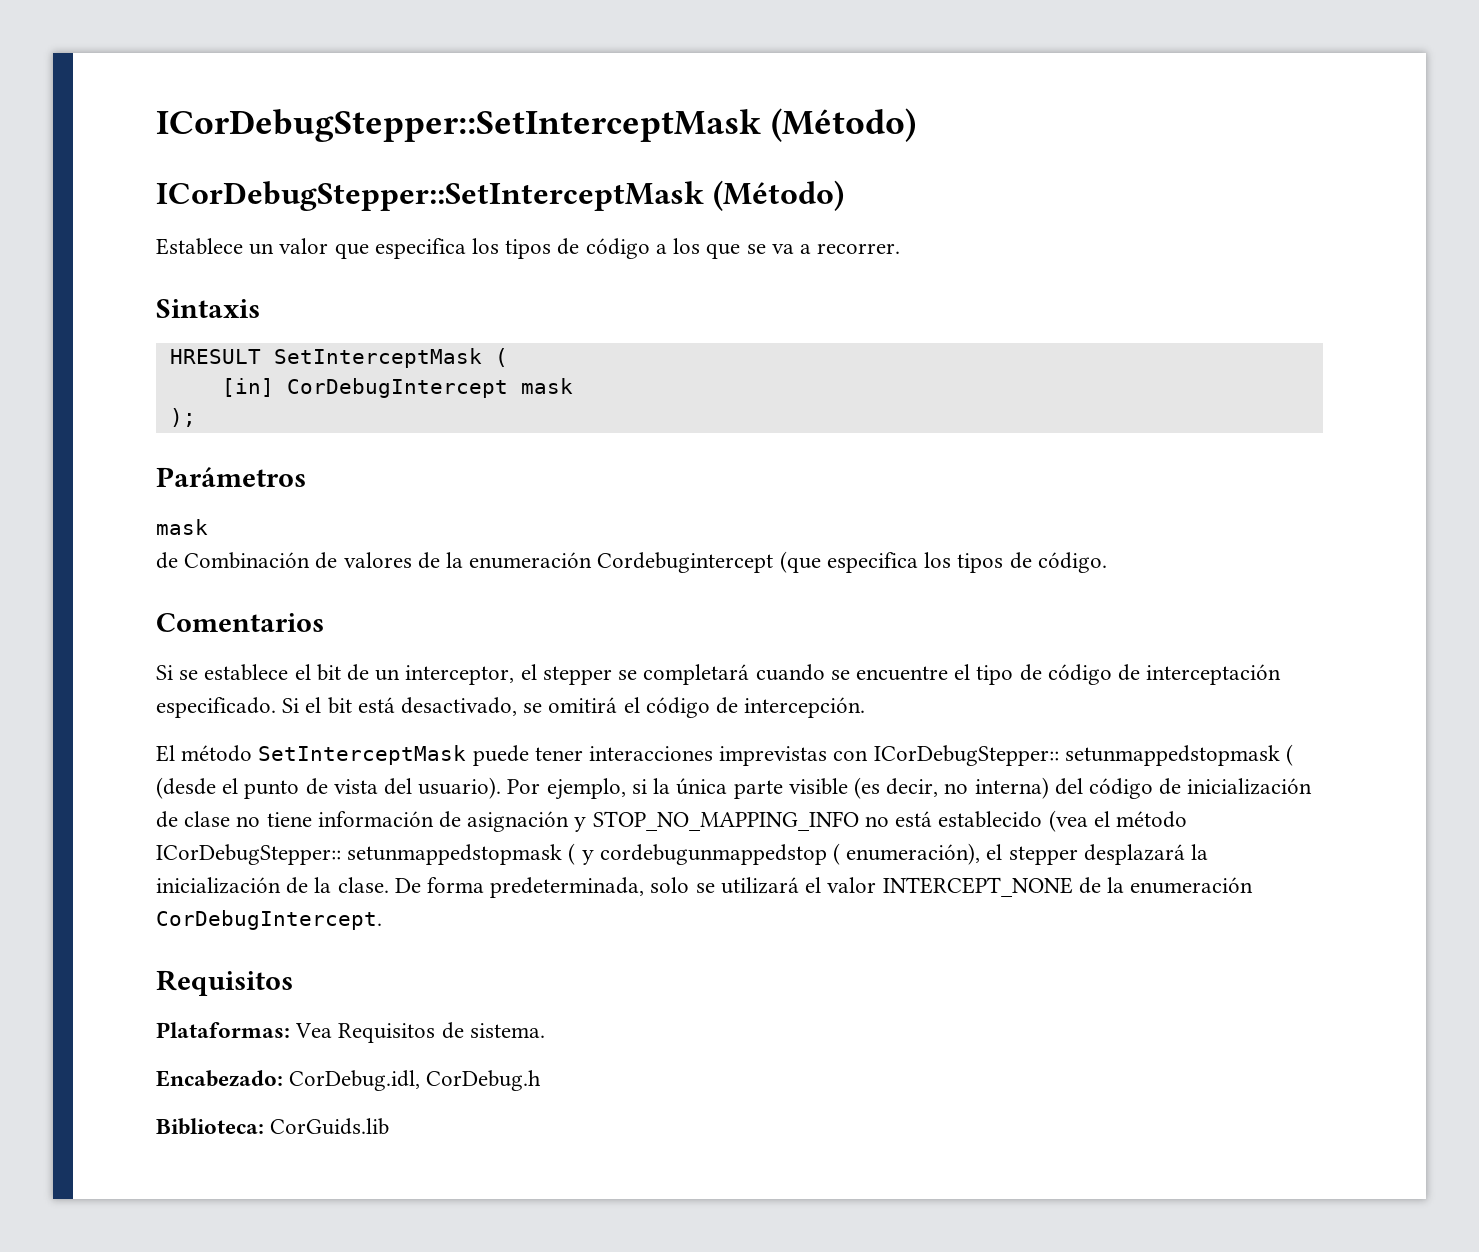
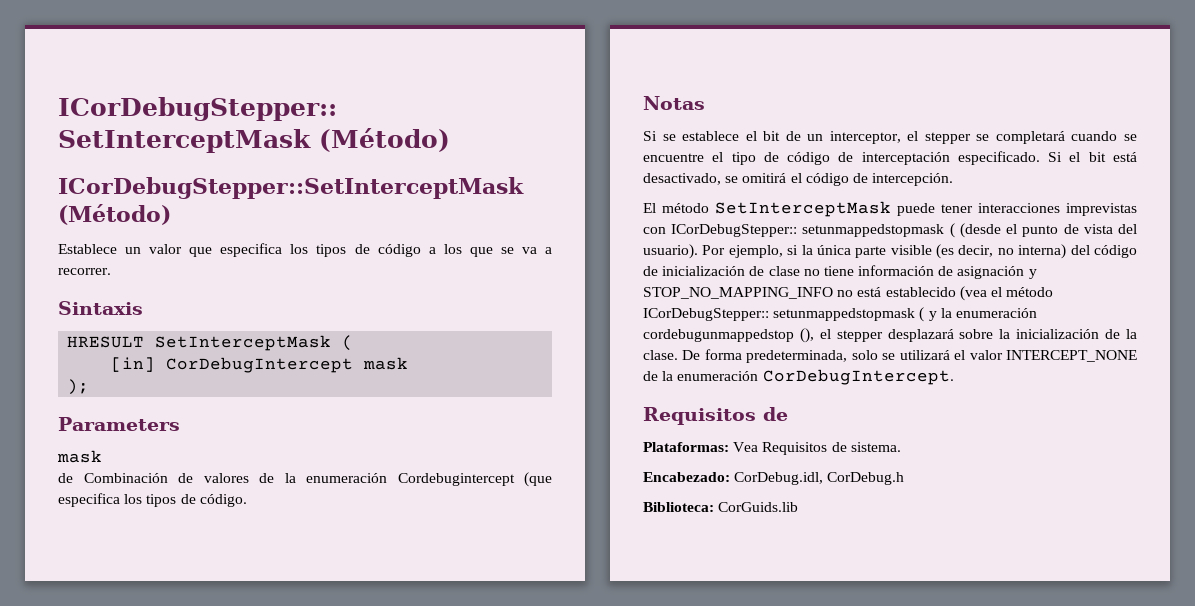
[156,467,306,487] Parámetros -> [58,417,180,431] Parameters
[156,613,324,632] Comentarios -> [643,96,705,110] Notas
[599,843,981,865] cordebugunmappedstop ( enumeración), -> [940,308,1037,318] [643,328,814,343] la enumeración cordebugunmappedstop (),
(1185, 854) none -> [959,329,994,339] sobre
(293, 983) none -> [763,407,788,421] de

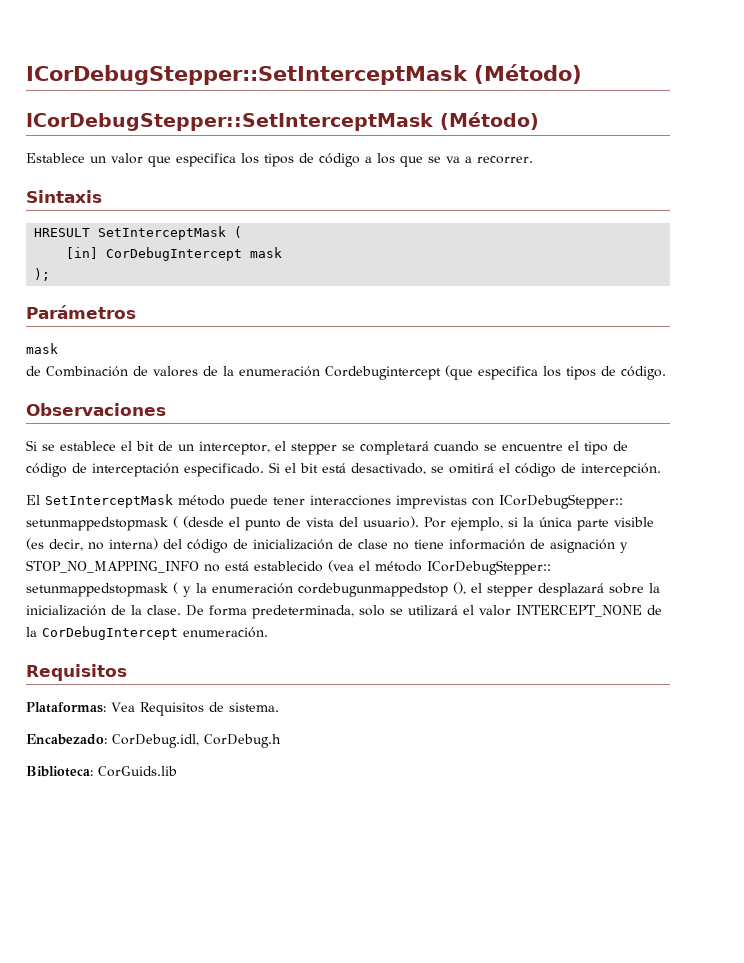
[58,417,180,431] Parameters -> [26,305,136,319] Parámetros
[643,96,705,110] Notas -> [26,403,166,416] Observaciones
[662,201,891,217] método SetInterceptMask -> [45,494,225,508] SetInterceptMask método
[677,369,954,385] [643,407,788,425] enumeración CorDebugIntercept. // Requisitos de -> [42,626,268,640] [26,664,127,681] CorDebugIntercept enumeración. // Requisitos

